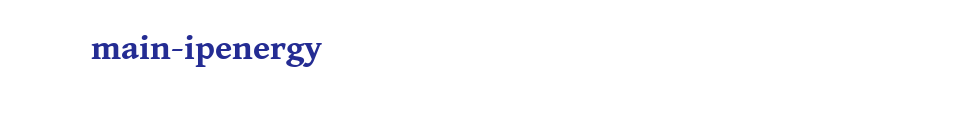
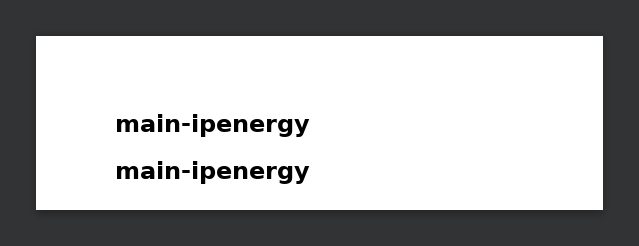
[91,35,322,67] main-ipenergy -> [115,114,310,137] [115,161,310,184] main-ipenergy // main-ipenergy

